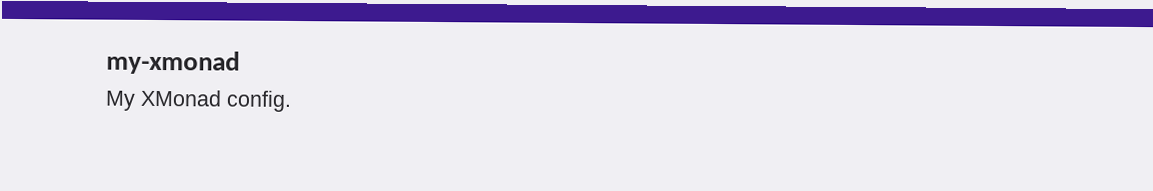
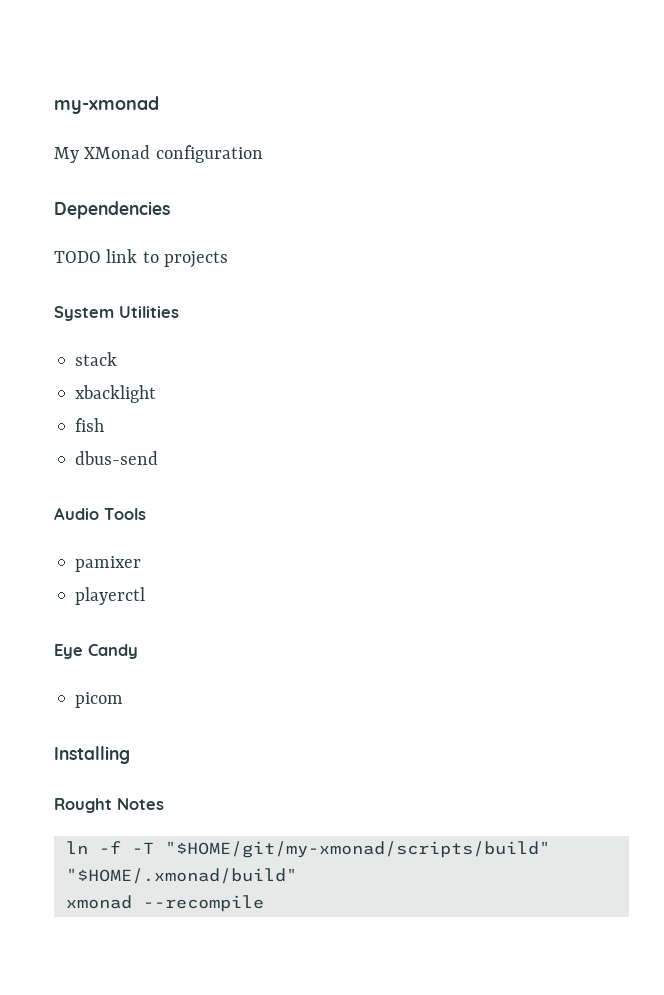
[226,90,292,112] config. -> [155,145,263,163] [54,201,170,219] [54,249,228,268] [54,306,179,321] [75,352,118,366] [75,385,157,403] [75,418,105,432] [75,451,159,465] [54,507,146,520] [75,556,142,572] [75,587,146,605] [54,644,138,659] [75,692,124,708] [54,746,130,764] [54,798,164,813] [65,841,550,858] [65,868,297,884] [65,895,264,912] configuration // Dependencies // TODO link to projects // System Utilities // stack // xbacklight // fish // dbus-send // Audio Tools // pamixer // playerctl // Eye Candy // picom // Installing // Rought Notes // ln -f -T "$HOME/git/my-xmonad/scripts/build" "$HOME/.xmonad/build" // xmonad --recompile

